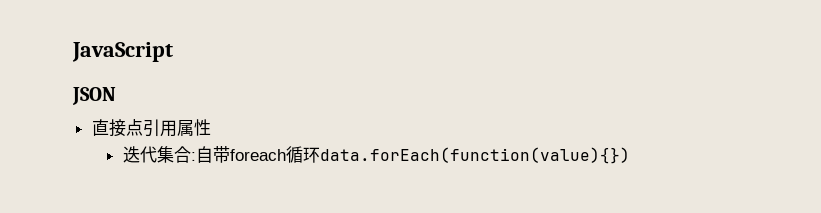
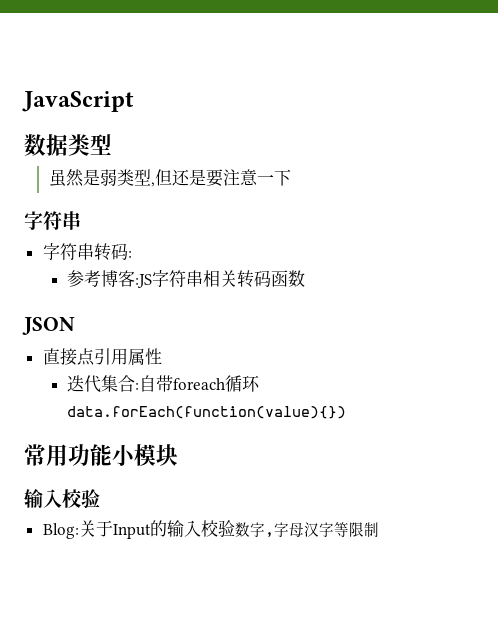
(173, 52) none -> [24,134,112,156] [48,169,291,187] [24,211,81,230] [42,243,132,261] [67,270,306,288] // 数据类型 // 虽然是弱类型,但还是要注意一下 // 字符串 // 字符串转码: // 参考博客:JS字符串相关转码函数
(630, 155) none -> [24,444,178,466] [24,488,100,508] [42,520,379,539] // 常用功能小模块 // 输入校验 // Blog:关于Input的输入校验数字,字母汉字等限制

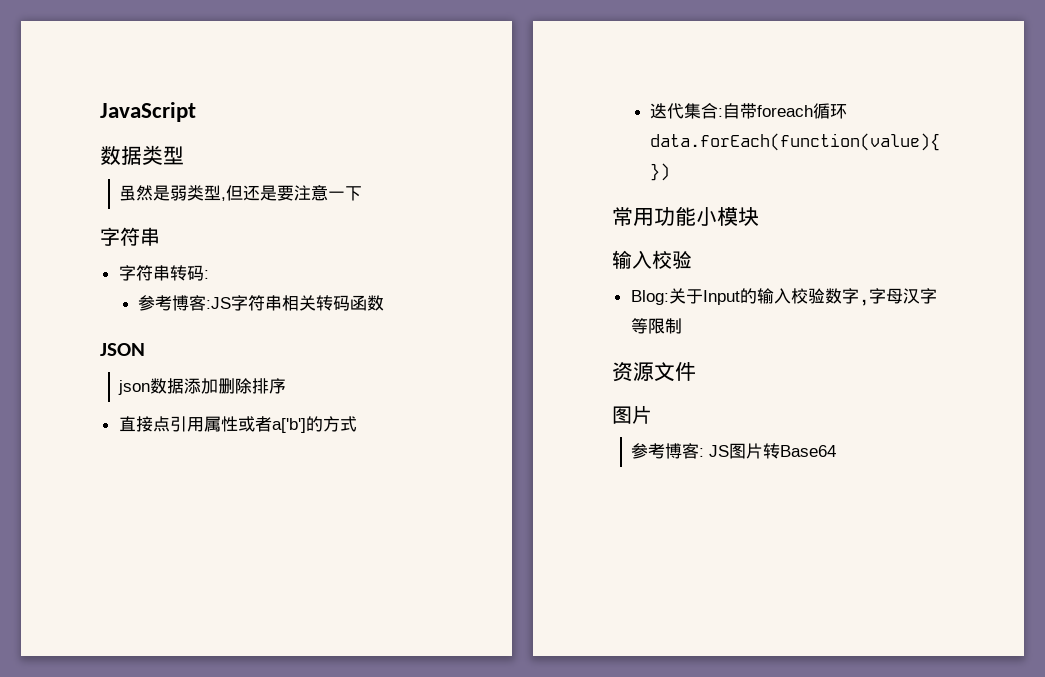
(75, 326) none -> [118,378,287,395] // json数据添加删除排序
(162, 356) none -> [237,416,357,433] 或者a['b']的方式
(379, 529) none -> [612,362,696,382] [612,405,652,424] [631,443,837,459] // 资源文件 // 图片 // 参考博客: JS图片转Base64

